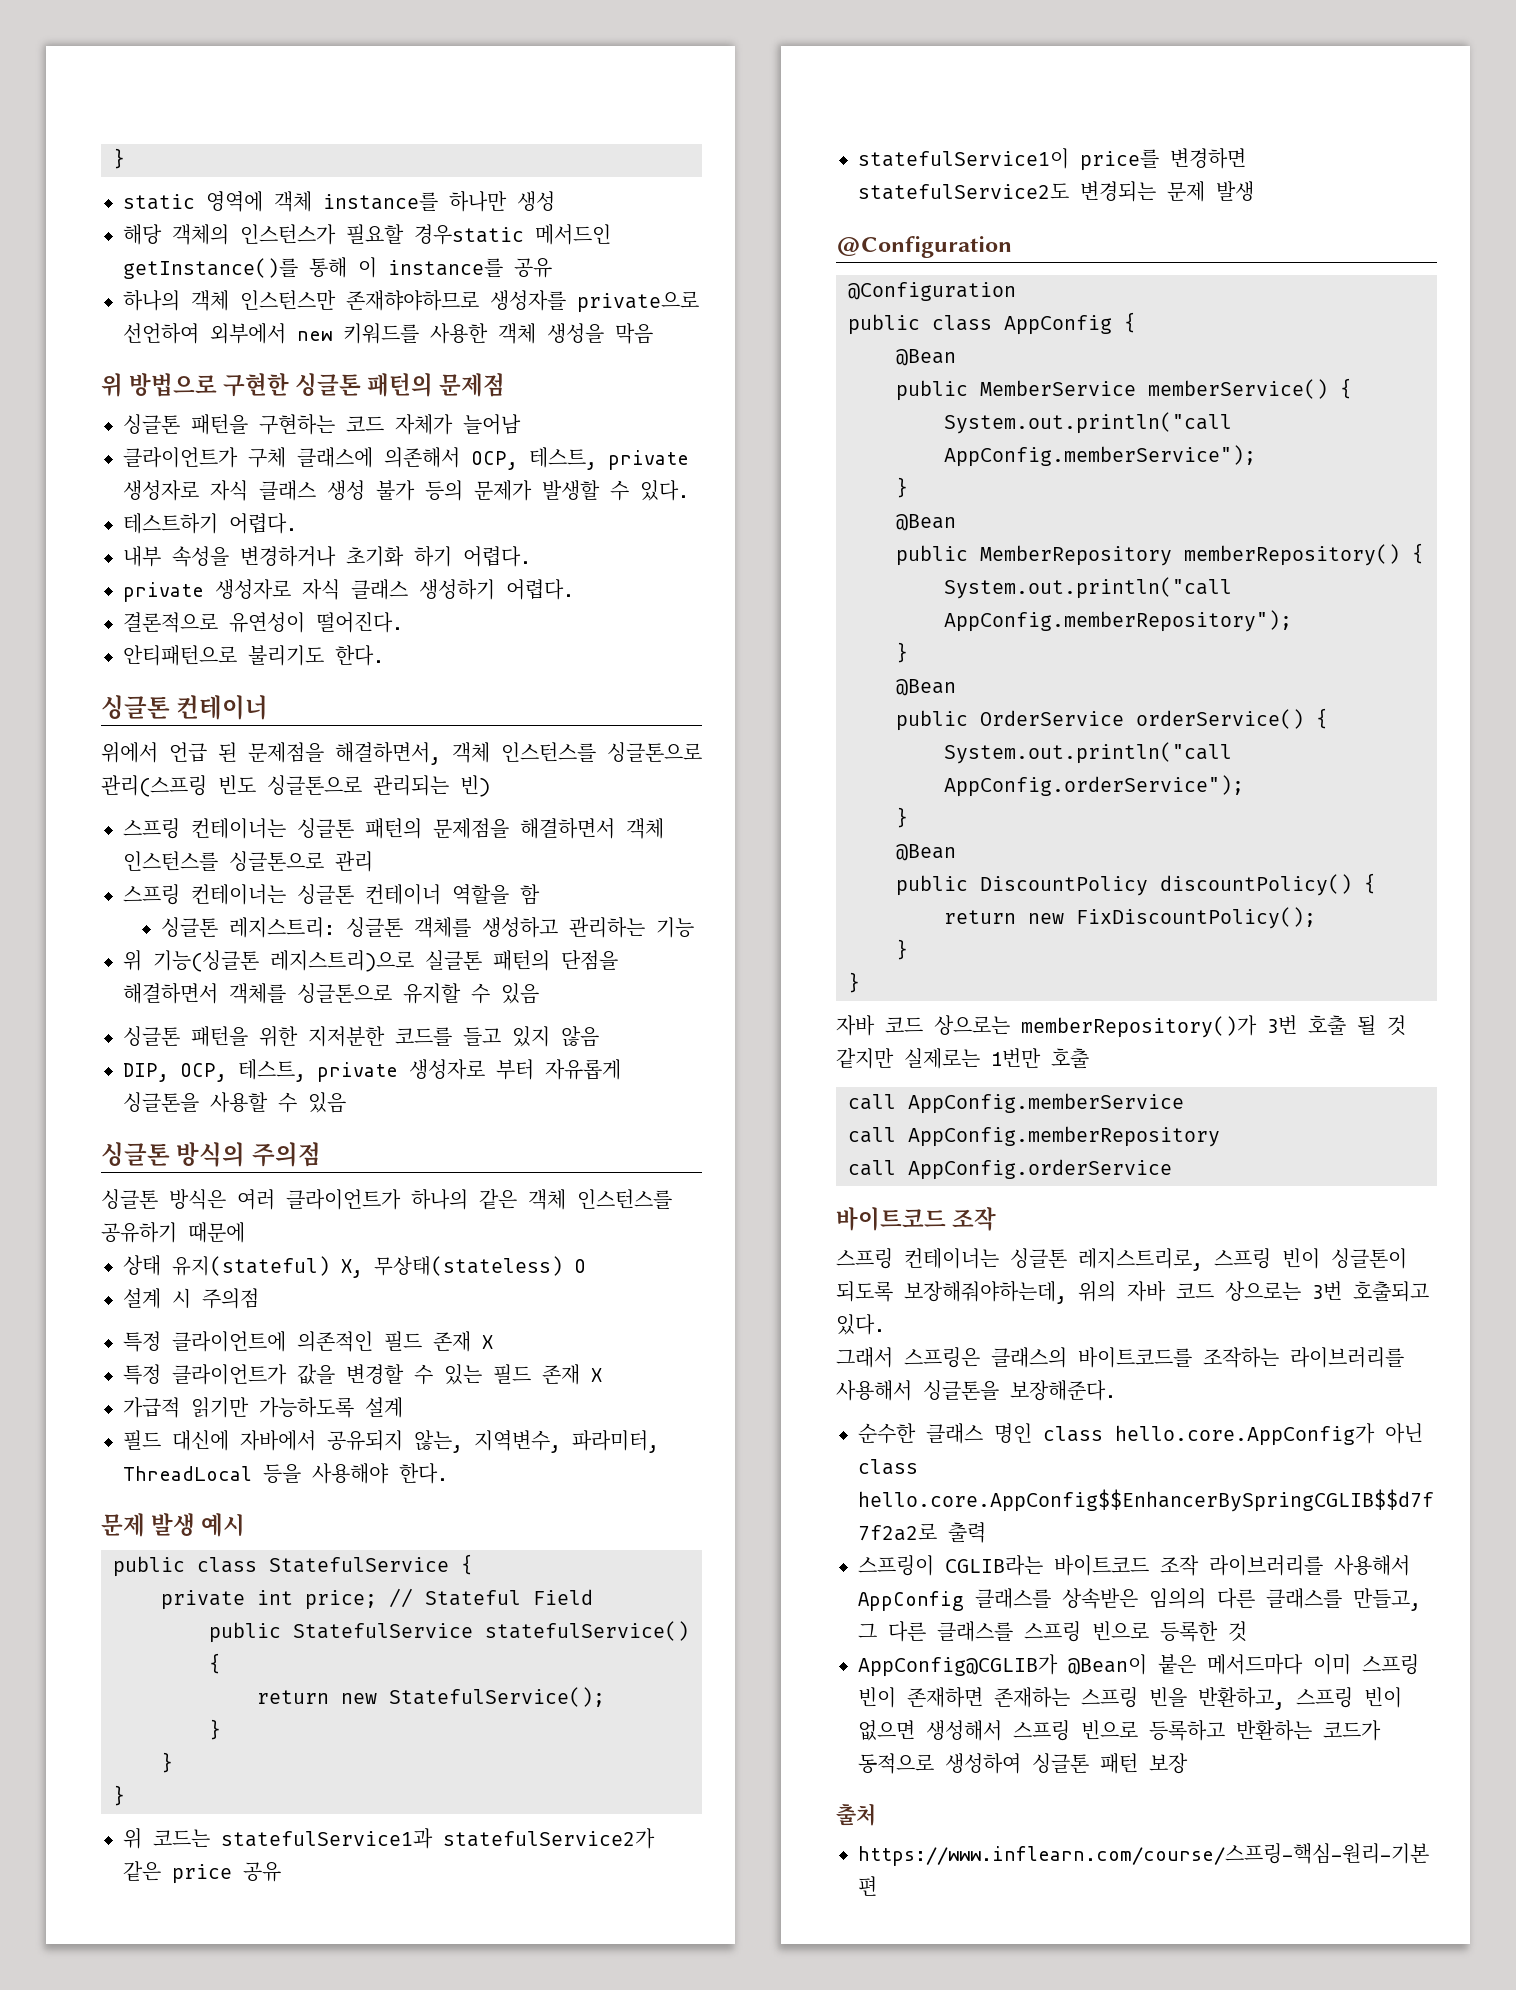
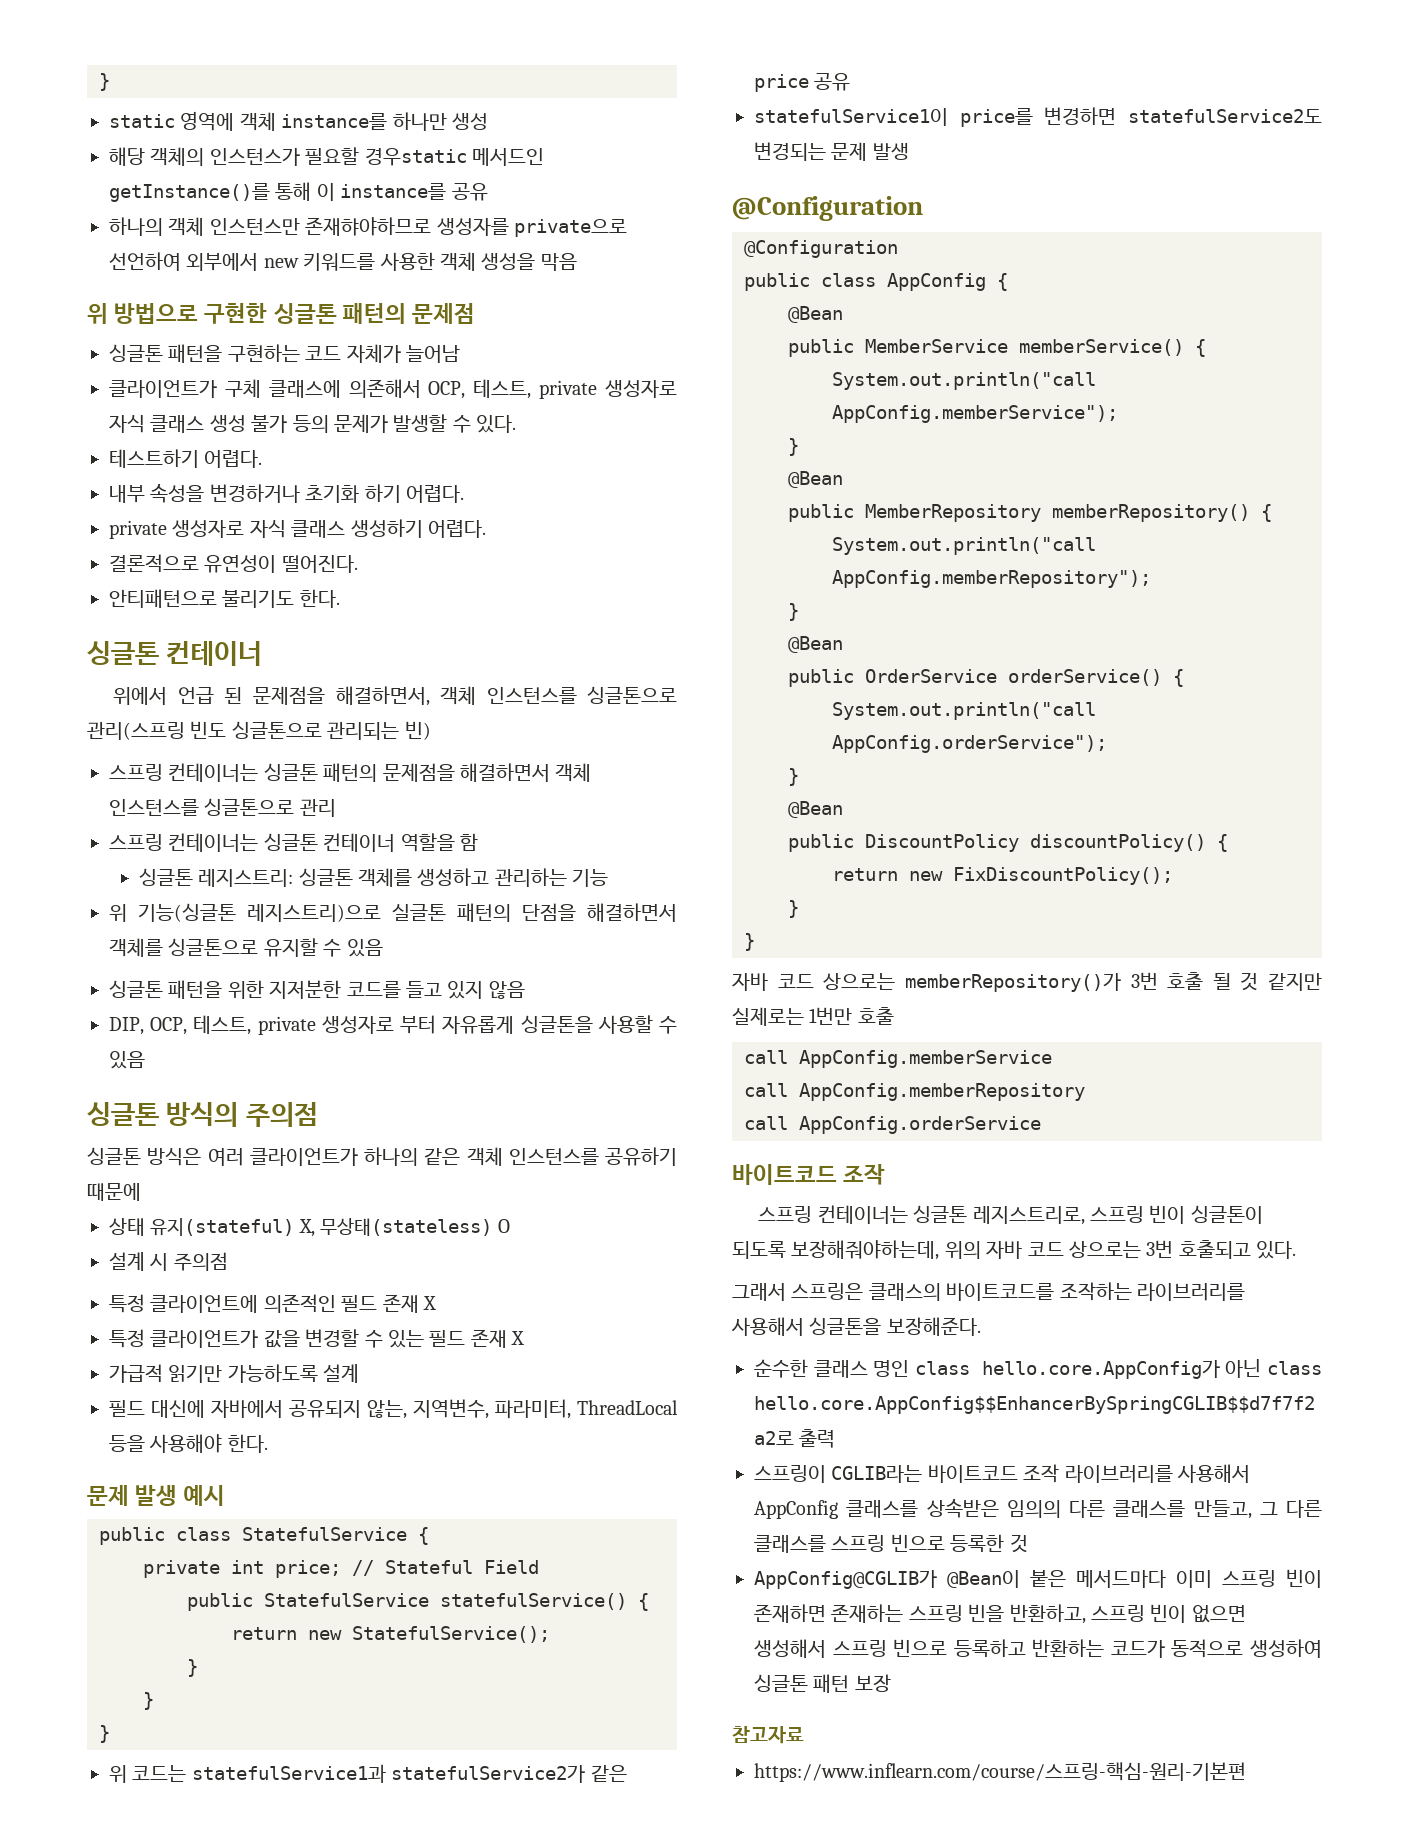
[836,1803,876,1826] 출처 -> [732,1726,804,1744] 참고자료

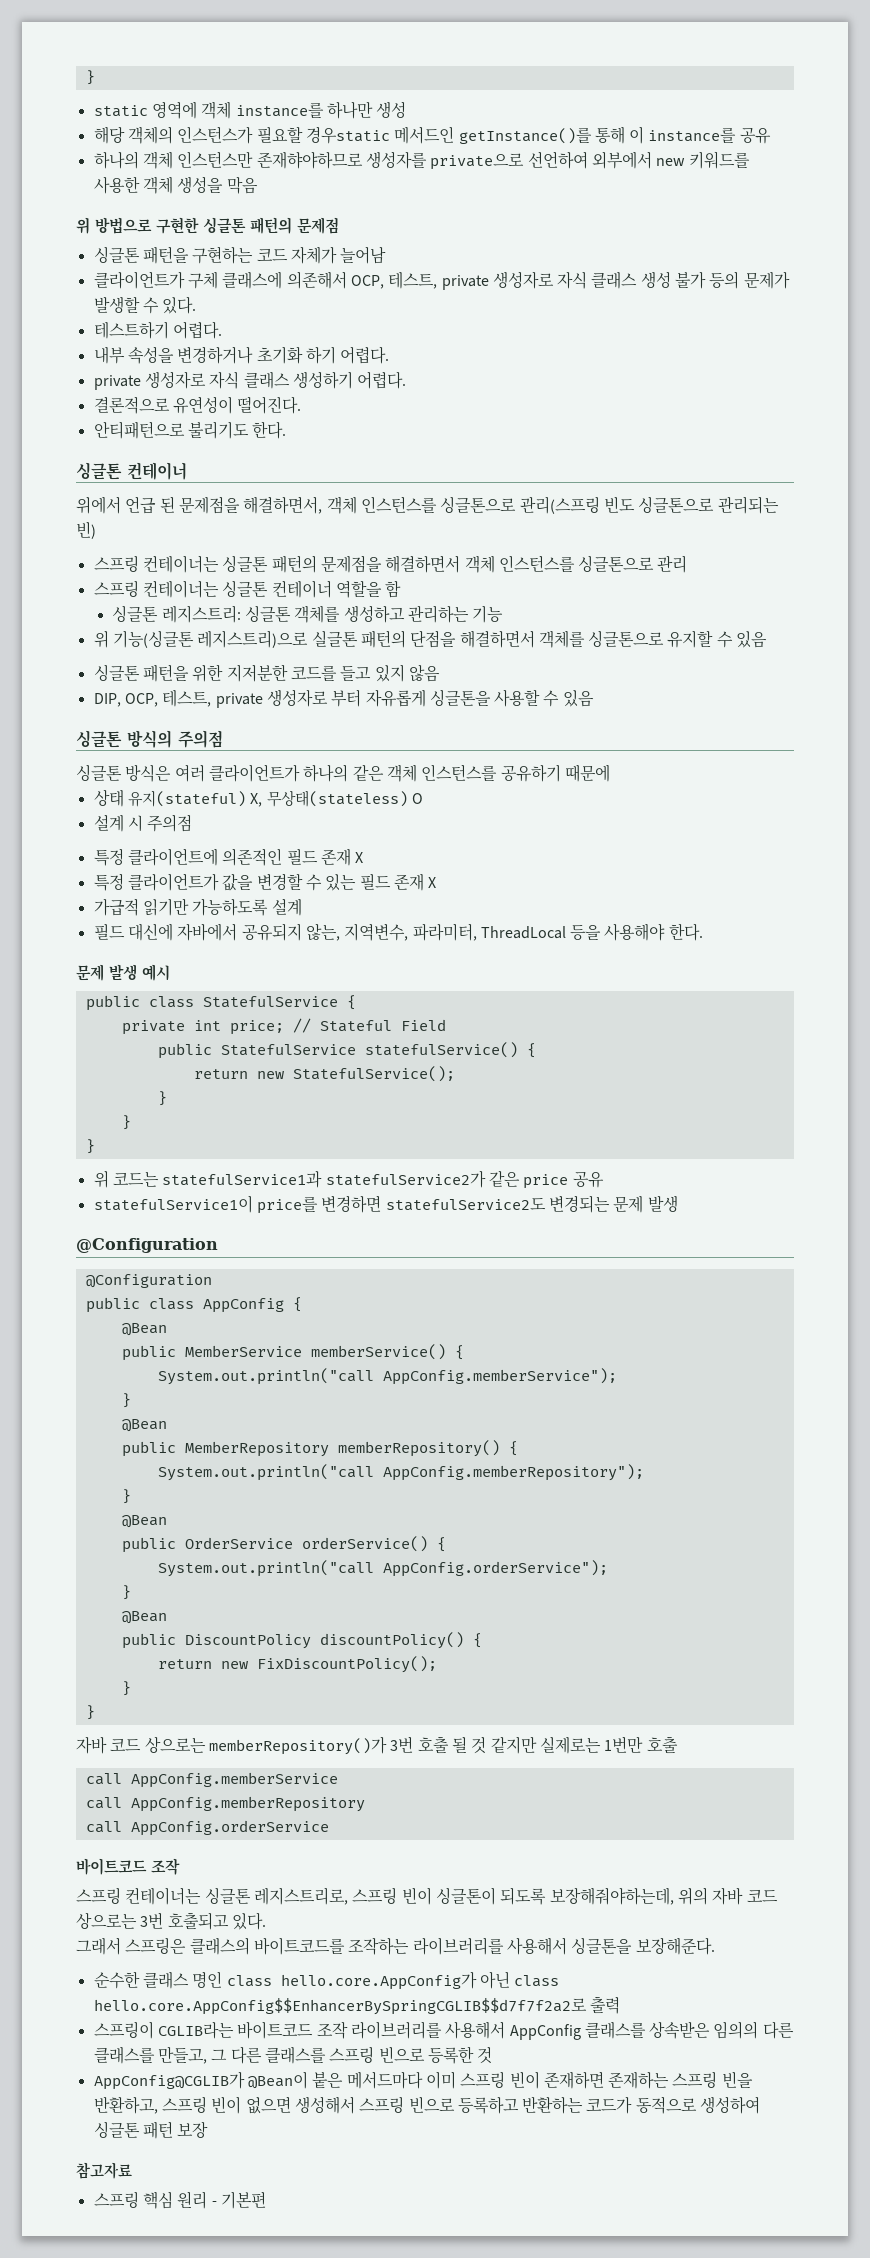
[754,1762,1246,1782] https://www.inflearn.com/course/스프링-핵심-원리-기본편 -> [93,2191,266,2209] 스프링 핵심 원리 - 기본편

